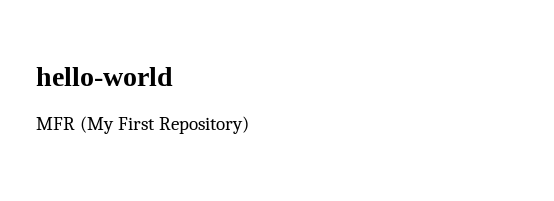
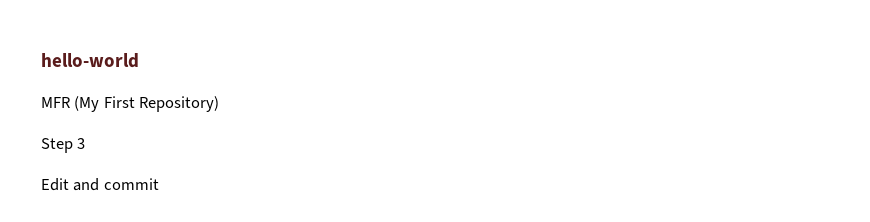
(250, 125) none -> [41,138,86,153] [41,178,159,191] // Step 3 // Edit and commit

